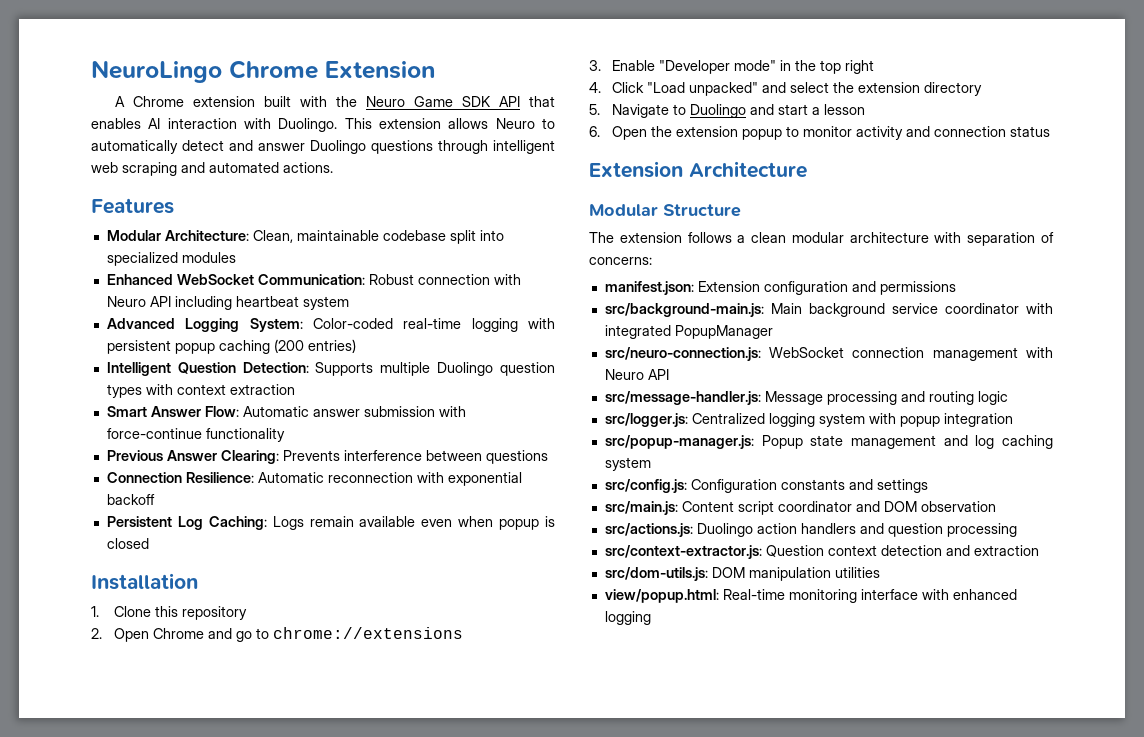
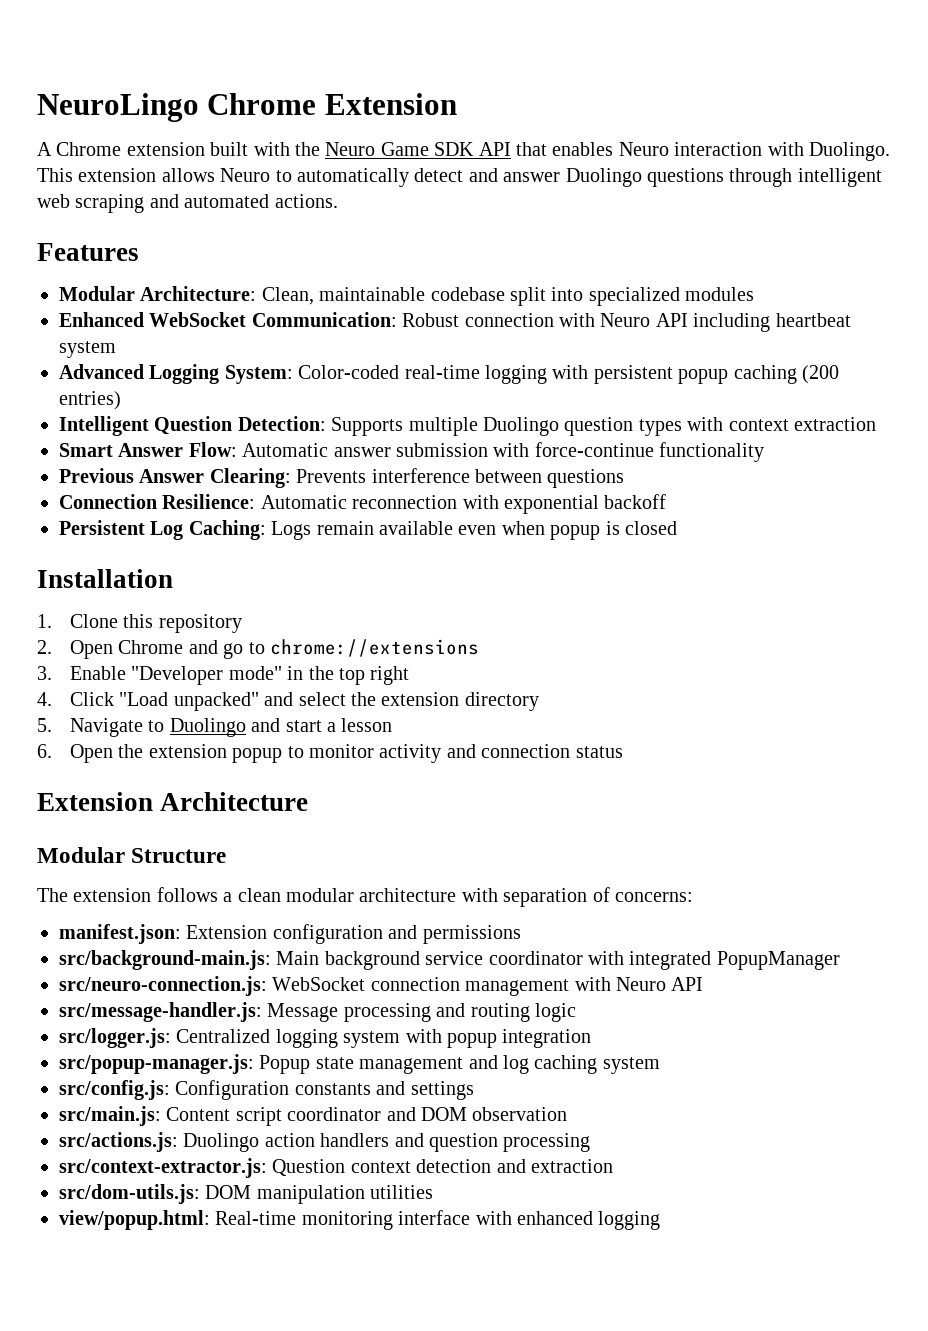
[148,118,161,129] AI -> [618,142,669,156] Neuro

